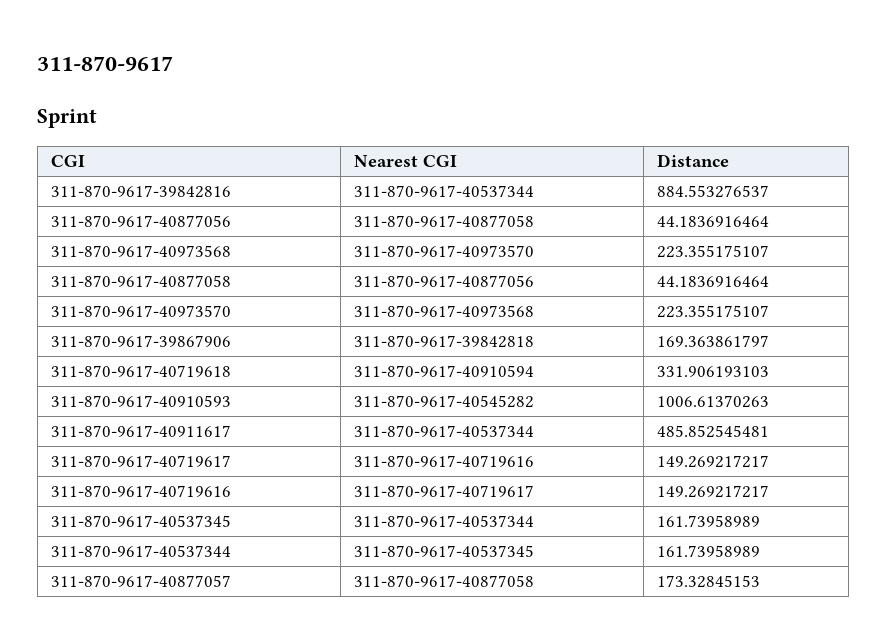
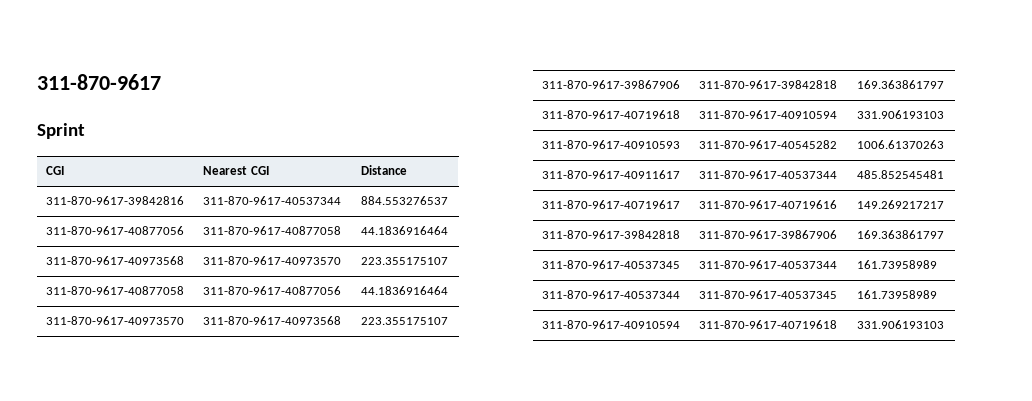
[51,485,232,497] [354,485,535,497] [657,485,770,498] 311-870-9617-40719616 | 311-870-9617-40719617 | 149.269217217 -> [542,230,681,239] [699,230,838,239] [857,230,945,239] 311-870-9617-39842818 | 311-870-9617-39867906 | 169.363861797
[51,575,232,587] [354,575,535,587] [657,575,761,588] 311-870-9617-40877057 | 311-870-9617-40877058 | 173.32845153 -> [542,320,681,329] [699,320,838,329] [857,320,945,329] 311-870-9617-40910594 | 311-870-9617-40719618 | 331.906193103

